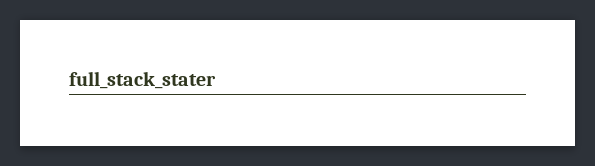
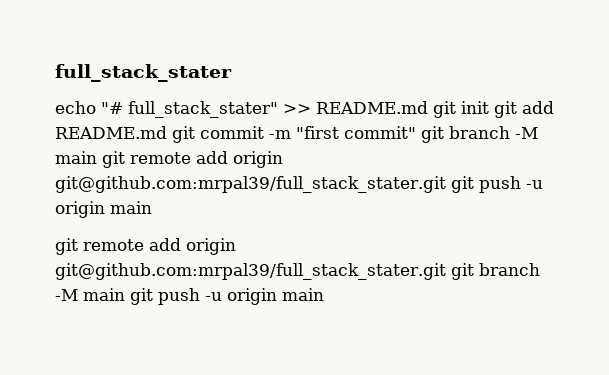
(216, 80) none -> [55,101,554,118] [55,126,538,143] [55,151,283,168] [55,176,543,193] [55,201,152,218] [55,238,236,255] [55,263,540,280] [55,288,324,305] // echo "# full_stack_stater" >> README.md git init git add README.md git commit -m "first commit" git branch -M main git remote add origin git@github.com:mrpal39/full_stack_stater.git git push -u origin main // git remote add origin git@github.com:mrpal39/full_stack_stater.git git branch -M main git push -u origin main

